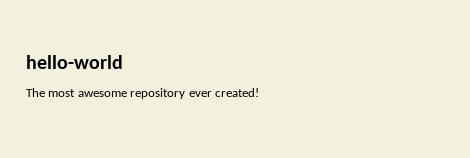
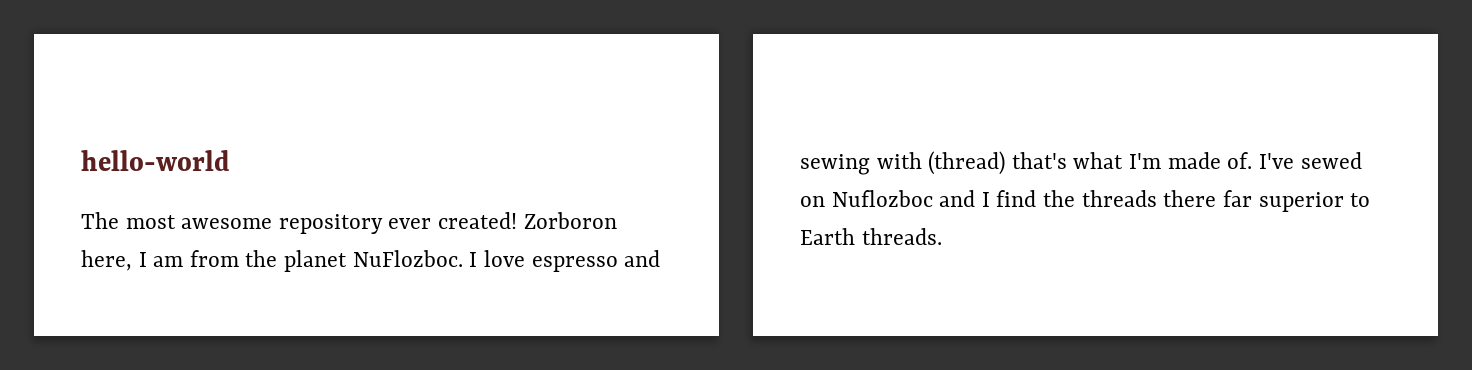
(259, 92) none -> [523,212,617,229] [81,250,661,272] [800,151,1362,175] [800,190,1371,212] [800,228,942,245] Zorboron here, I am from the planet NuFlozboc. I love espresso and sewing with (thread) that's what I'm made of. I've sewed on Nuflozboc and I find the threads there far superior to Earth threads.

